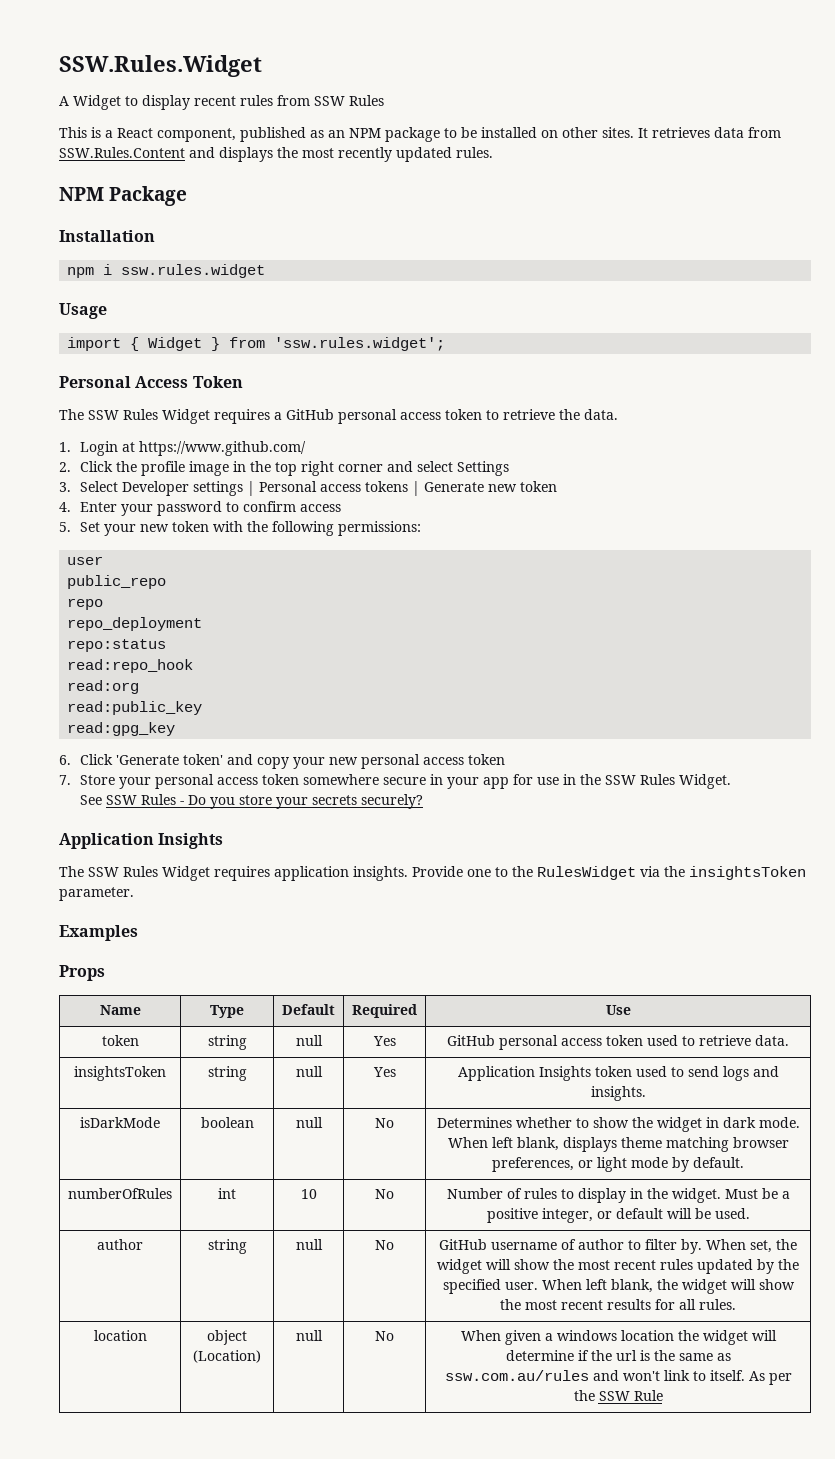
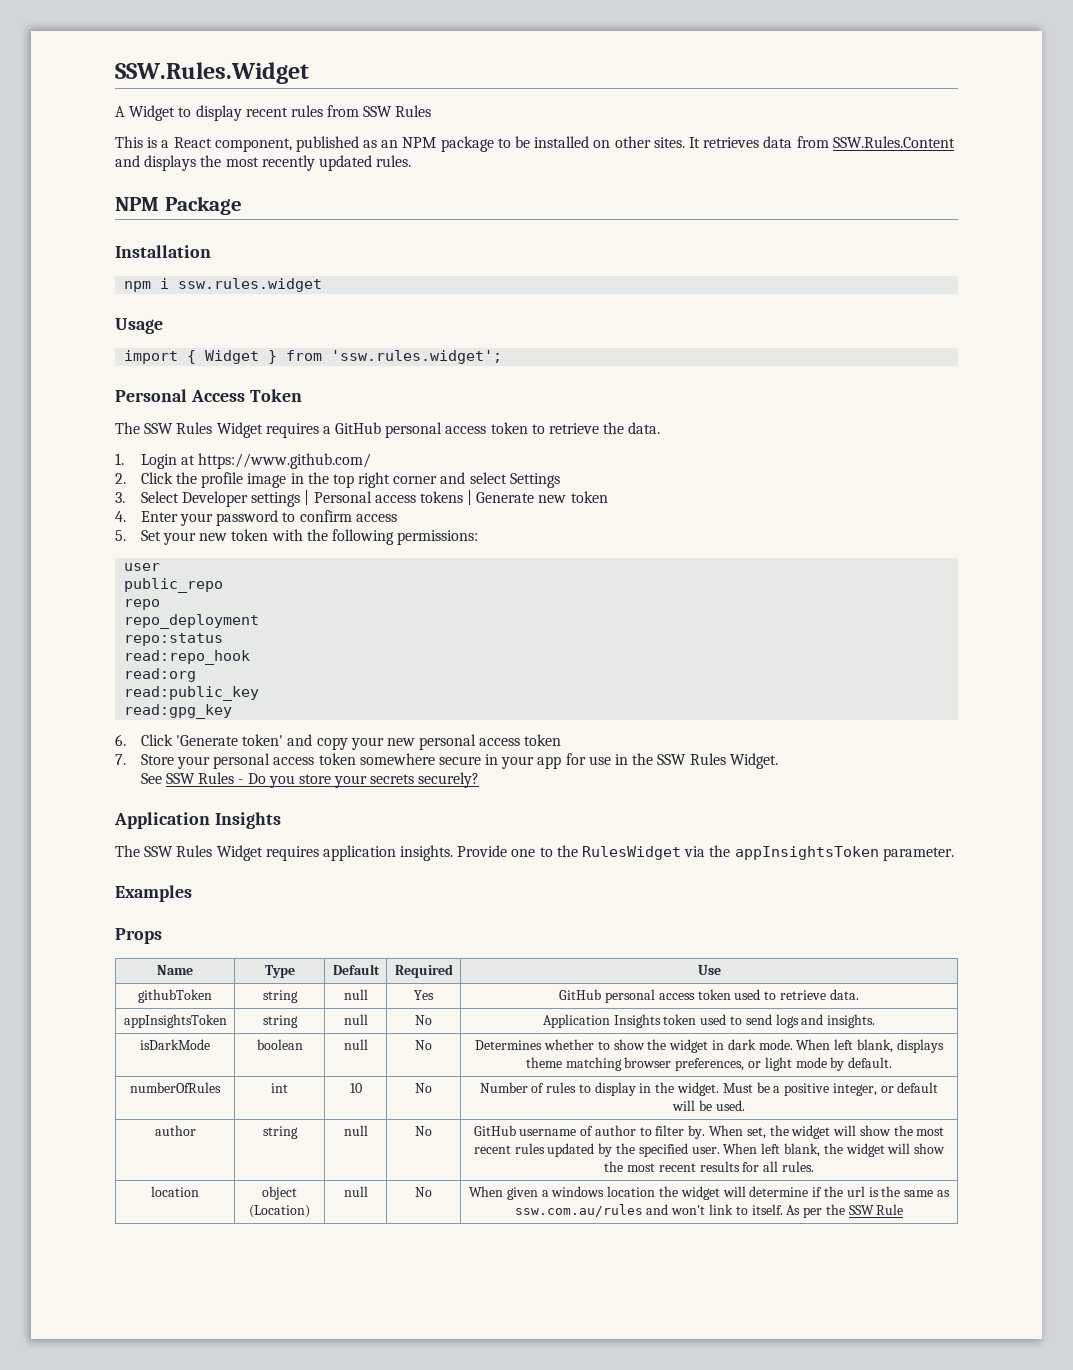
[689,866,806,880] insightsToken -> [734,846,879,860] appInsightsToken
[101,1035,139,1046] token -> [138,989,212,1003] githubToken
[74,1066,166,1081] [207,1066,247,1081] [295,1066,323,1077] [372,1067,396,1077] insightsToken | string | null | Yes -> [123,1014,227,1028] [262,1015,298,1028] [343,1014,368,1025] [415,1015,432,1025] appInsightsToken | string | null | No

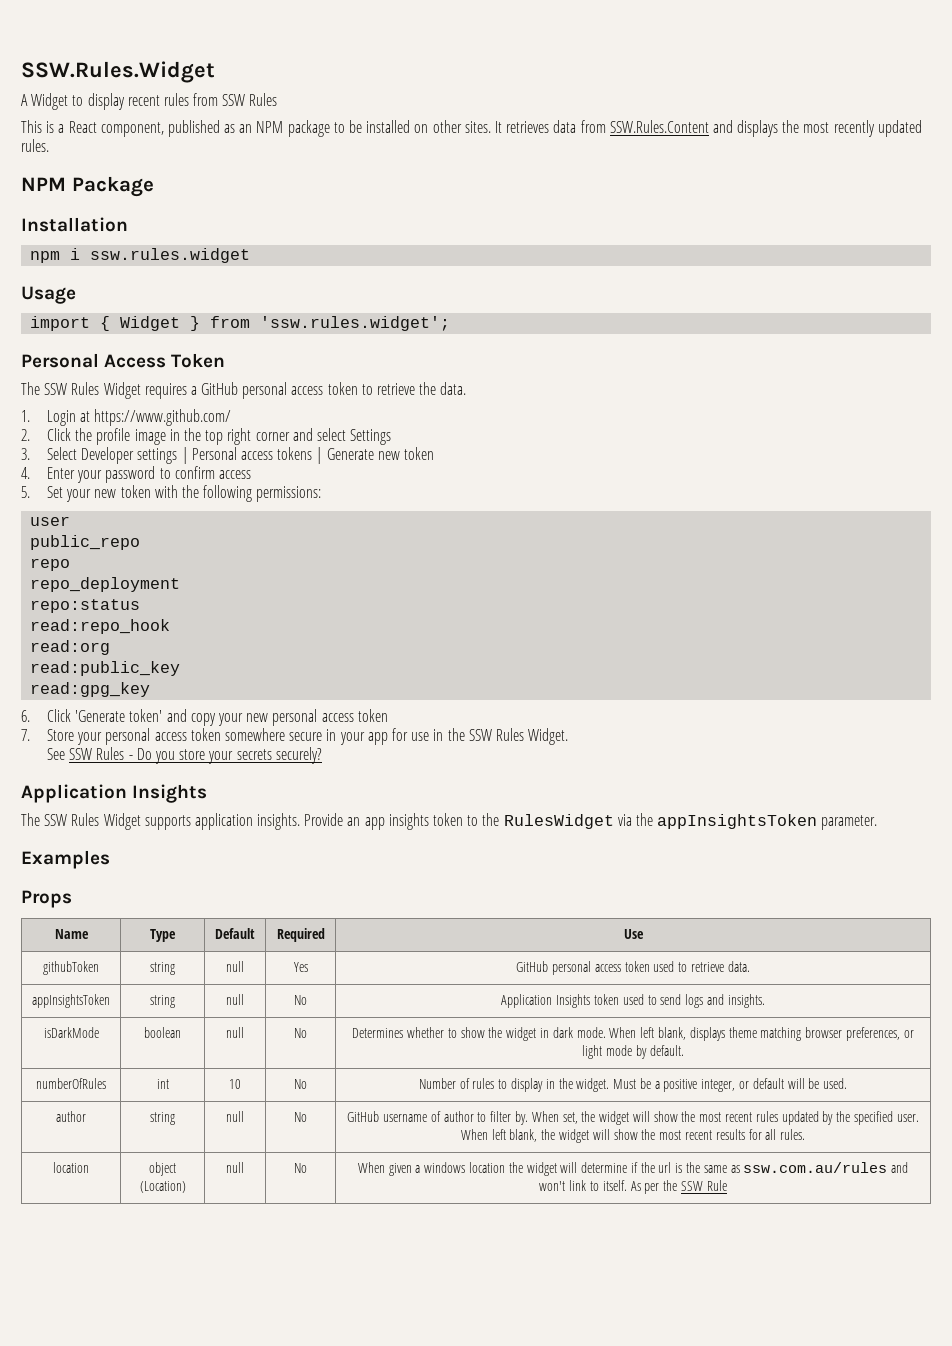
[265,846,319,861] requires -> [144,815,191,830] supports
[511,849,536,857] one -> [347,813,464,830] an app insights token

